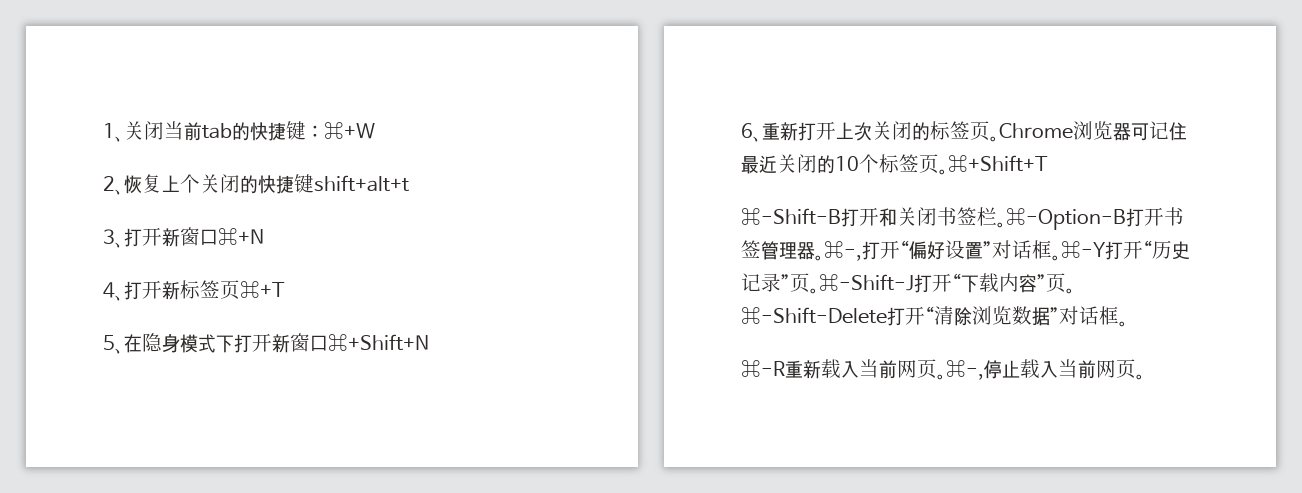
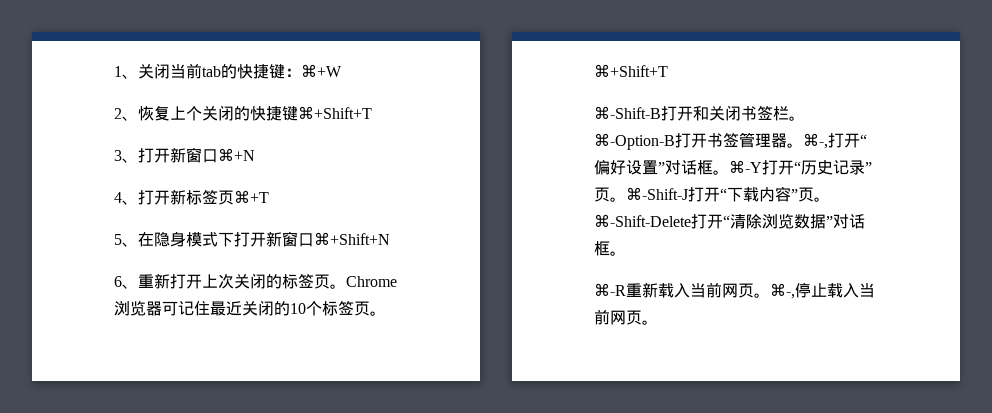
[314,175,409,192] shift+alt+t -> [298,106,372,119] ⌘+Shift+T

